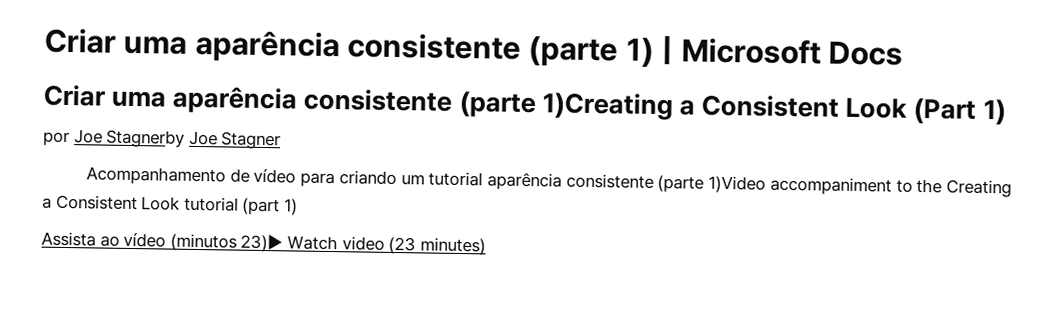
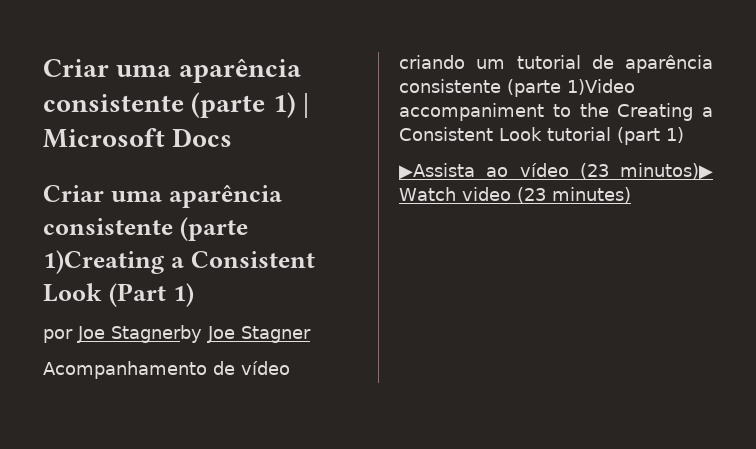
[300,172,336,188] para -> (290, 368) none
(484, 179) none -> [591,55,614,69] de
[41,231,96,247] Assista -> [399,163,475,180] ▶Assista
[169,233,284,253] (minutos 23)▶ -> [579,163,713,180] (23 minutos)▶

